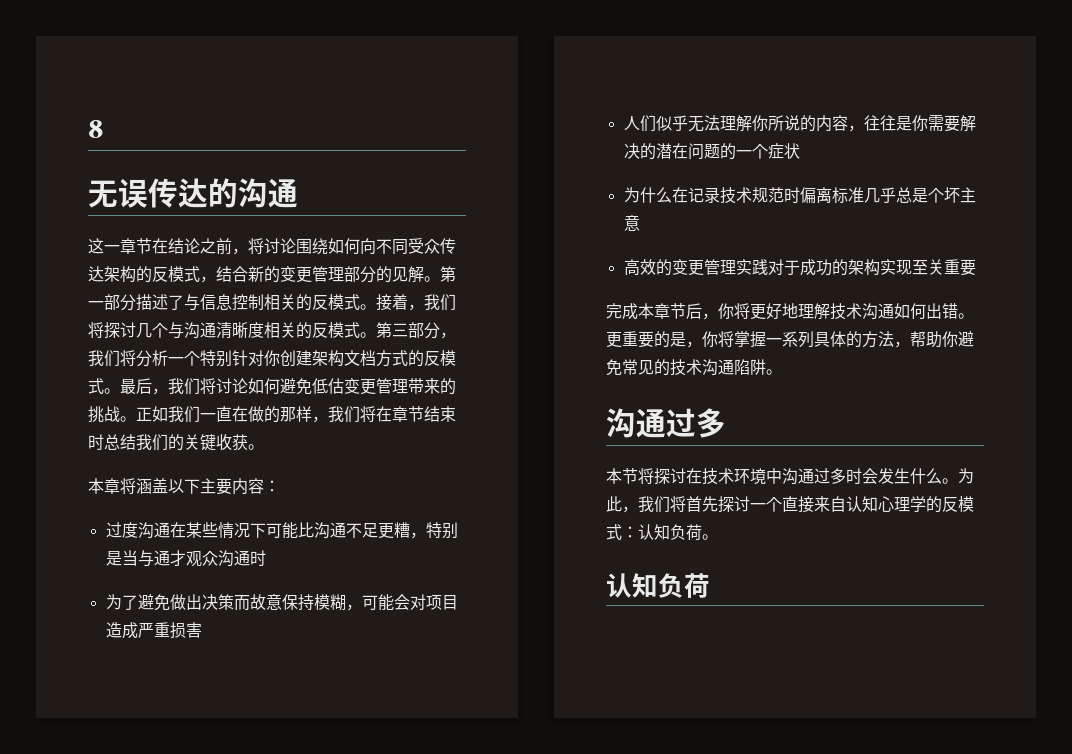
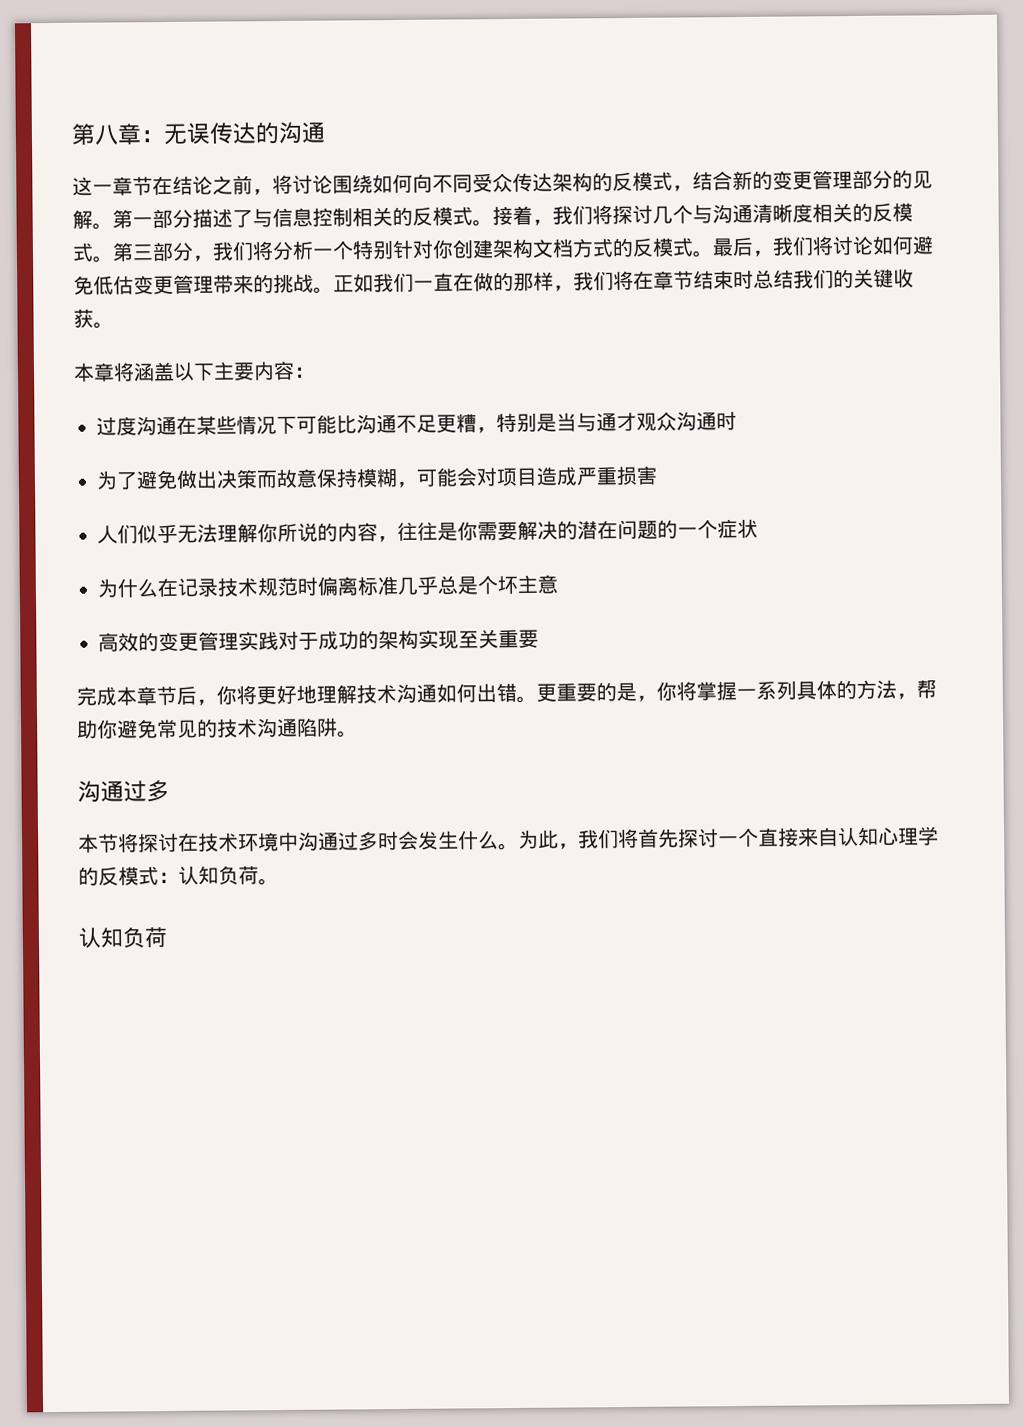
[88,120,104,138] 8 // -> [71,123,164,146] 第八章：

